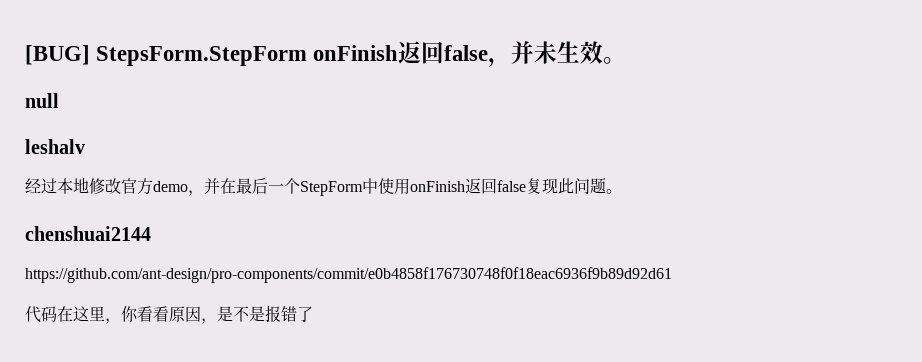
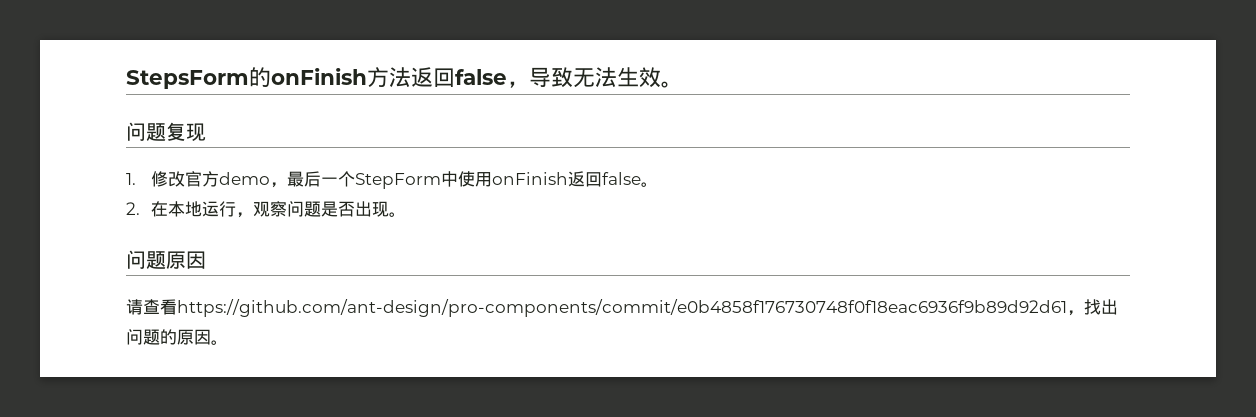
[25,45,399,66] [BUG] StepsForm.StepForm onFinish -> [126,67,411,89] StepsForm的onFinish方法
[511,41,558,64] 并未 -> [529,67,617,88] 导致无法
[25,93,59,108] [25,139,85,154] [25,177,89,194] null // leshalv // 经过本地 -> [126,122,206,142] [126,173,136,185] 问题复现 // 1.
[204,178,236,194] 并在 -> (287, 185) none
[526,178,622,194] [25,226,151,241] [25,267,672,283] [25,305,313,324] 复现此问题。 // chenshuai2144 // https://github.com/ant-design/pro-components/commit/e0b4858f176730748f0f18eac6936f9b89d92d61 // 代码在这里，你看看原因，是不是报错了 -> [640,182,658,187] [126,201,406,218] [126,250,206,269] [126,299,1118,317] [126,329,228,345] 。 // 2.在本地运行，观察问题是否出现。 // 问题原因 // 请查看https://github.com/ant-design/pro-components/commit/e0b4858f176730748f0f18eac6936f9b89d92d61，找出问题的原因。

